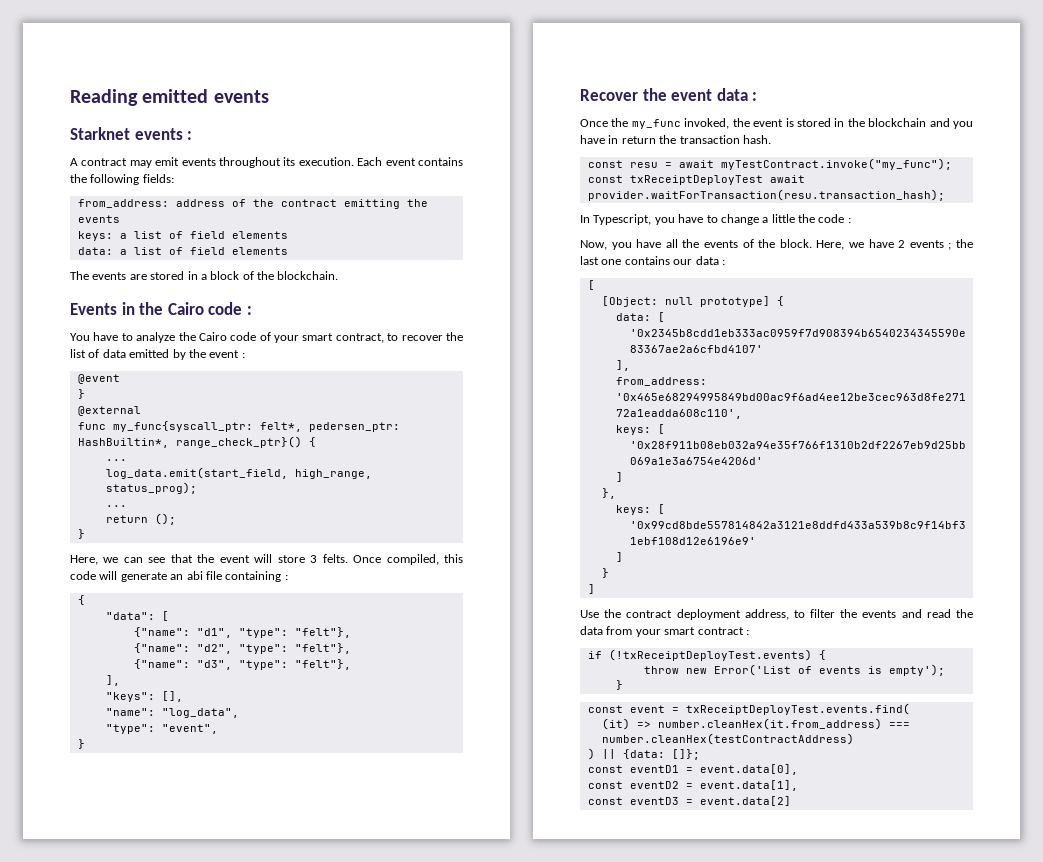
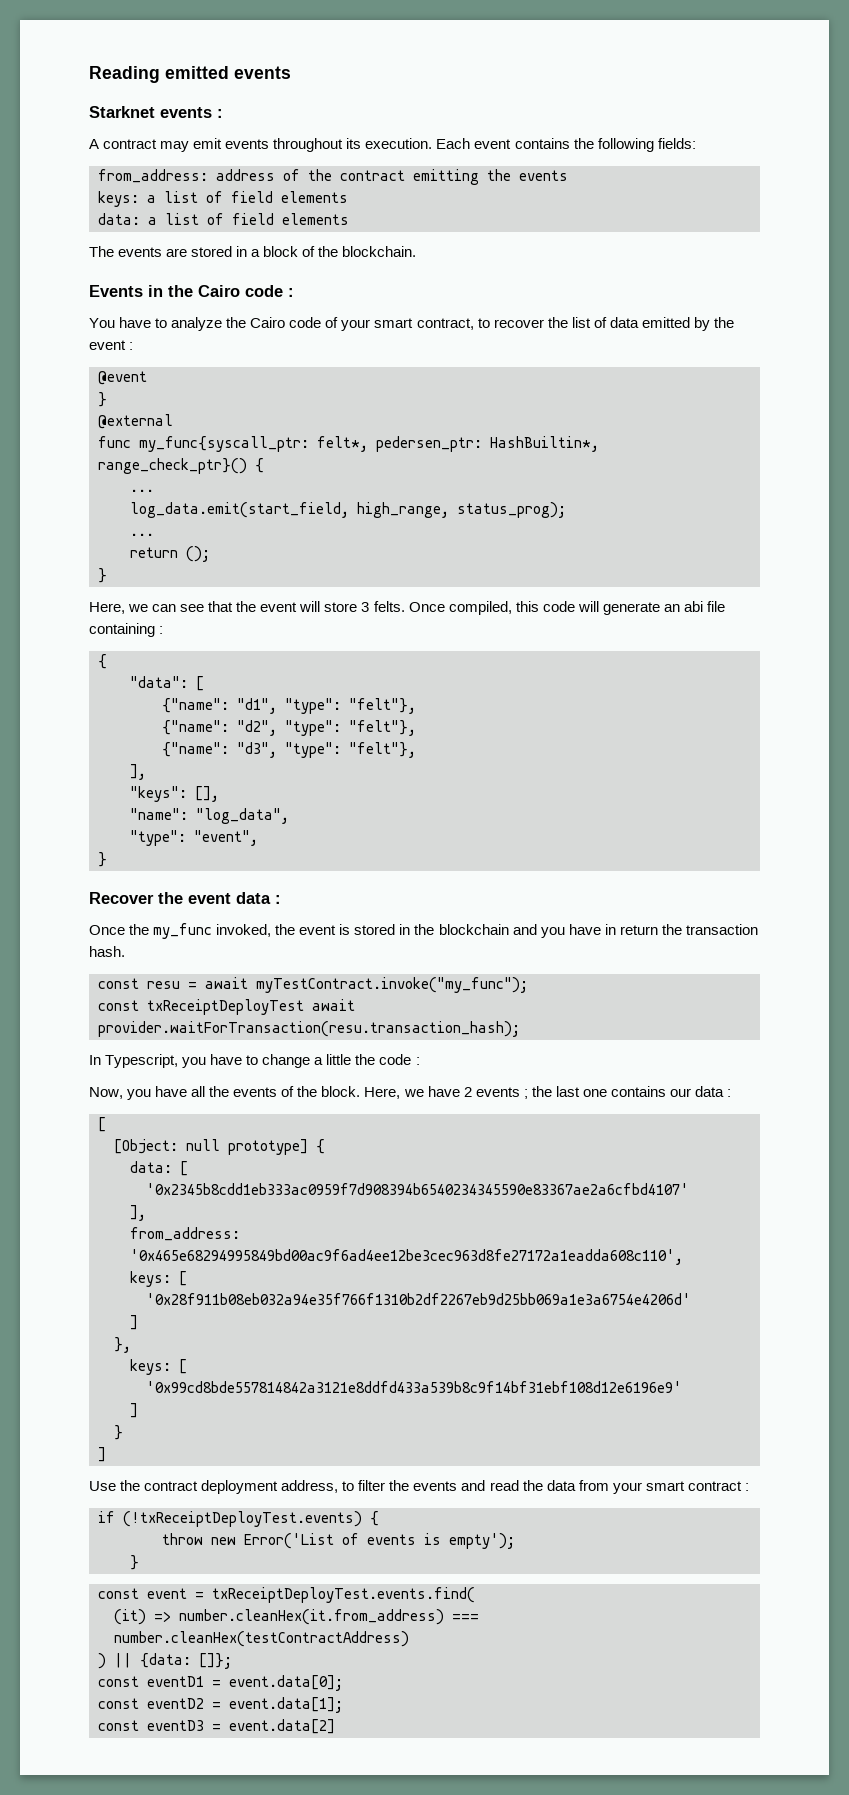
[699,764,798,775] event.data[0], -> [229,1675,343,1691] event.data[0];
[699,780,798,791] event.data[1], -> [229,1697,343,1713] event.data[1];

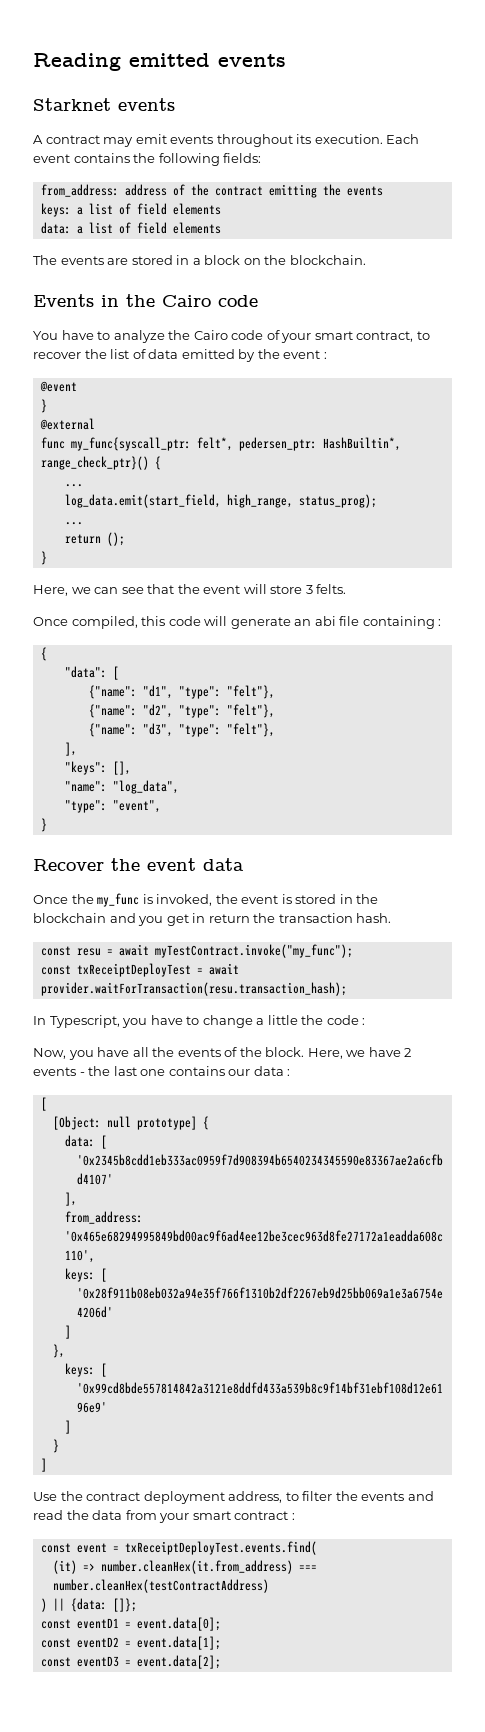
[217,109,223,118] : -> (175, 104) none
[302,246,316,257] of -> [243,258,261,265] on
[288,288,294,297] : -> (258, 301) none
(405, 606) none -> (347, 589) //
[275,895,281,904] : -> (244, 864) none
(213, 931) none -> [142,894,153,904] is
[568,924,601,935] have -> [166,914,189,926] get
(304, 1007) none -> [196,968,203,974] =
[523,1089,528,1099] ; -> [79,1072,85,1076] -
[98,1511,379,1527] [162,1533,515,1549] [130,1555,139,1570] // if (!txReceiptDeployTest.events) { // throw new Error('List of events is empty'); // } -> (295, 1516) none
[229,1719,335,1734] event.data[2] -> [136,1655,221,1669] event.data[2];

